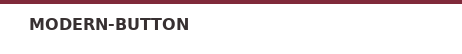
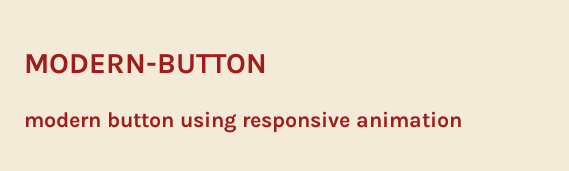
(189, 24) none -> [24,111,463,133] // modern button using responsive animation

